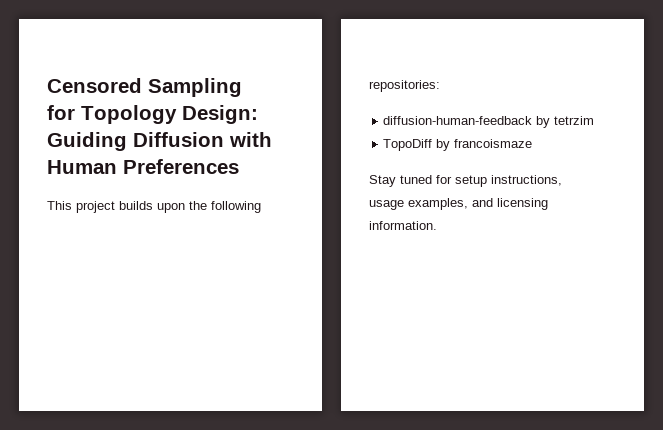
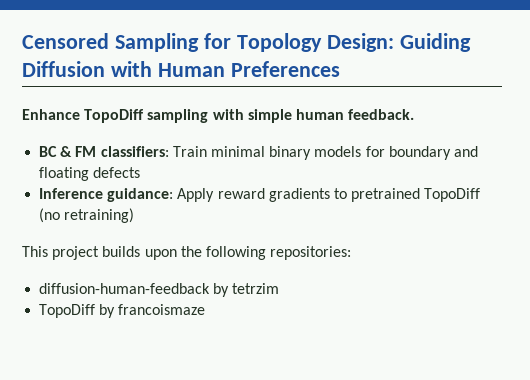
(239, 166) none -> [22,109,415,123] [39,146,478,160] [39,167,141,181] [39,188,481,202] [39,208,135,223] // Enhance TopoDiff sampling with simple human feedback. // BC & FM classifiers: Train minimal binary models for boundary and floating defects // Inference guidance: Apply reward gradients to pretrained TopoDiff (no retraining)
[369,175,562,187] [369,198,548,210] [369,221,437,230] // Stay tuned for setup instructions, usage examples, and licensing information. -> (206, 309) none

